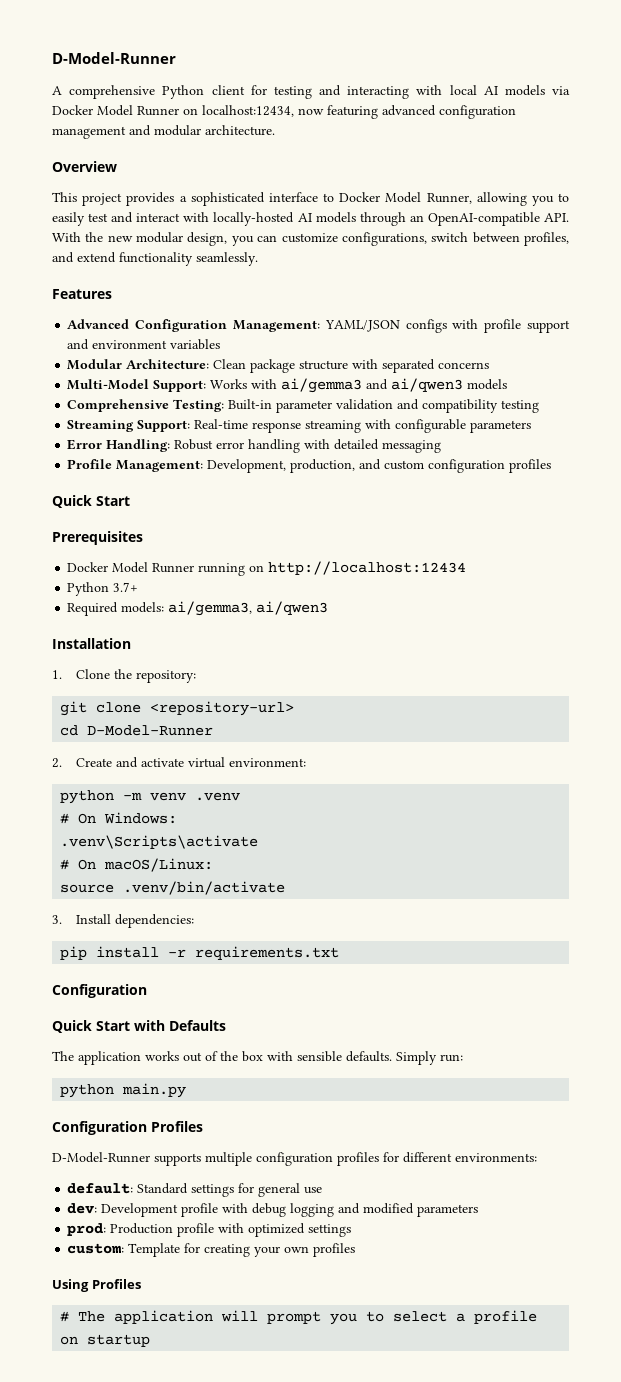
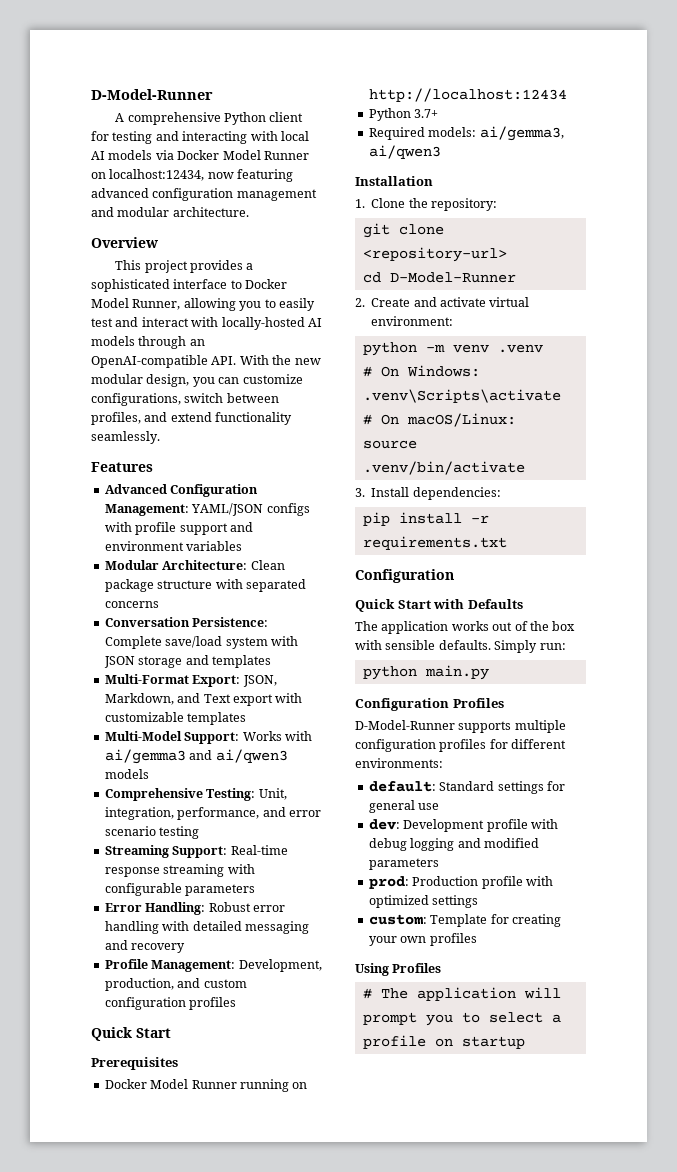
(490, 365) none -> [104,617,269,627] [104,636,298,649] [103,655,271,668] [104,674,277,687] [104,693,303,706] [104,712,247,725] // Conversation Persistence: Complete save/load system with JSON storage and templates // Multi-Format Export: JSON, Markdown, and Text export with customizable templates
[228,399,499,413] Built-in parameter validation and compatibility -> [258,788,287,800] [104,807,321,820] [104,826,156,836] Unit, integration, performance, and error scenario
(442, 446) none -> [104,940,186,953] and recovery

